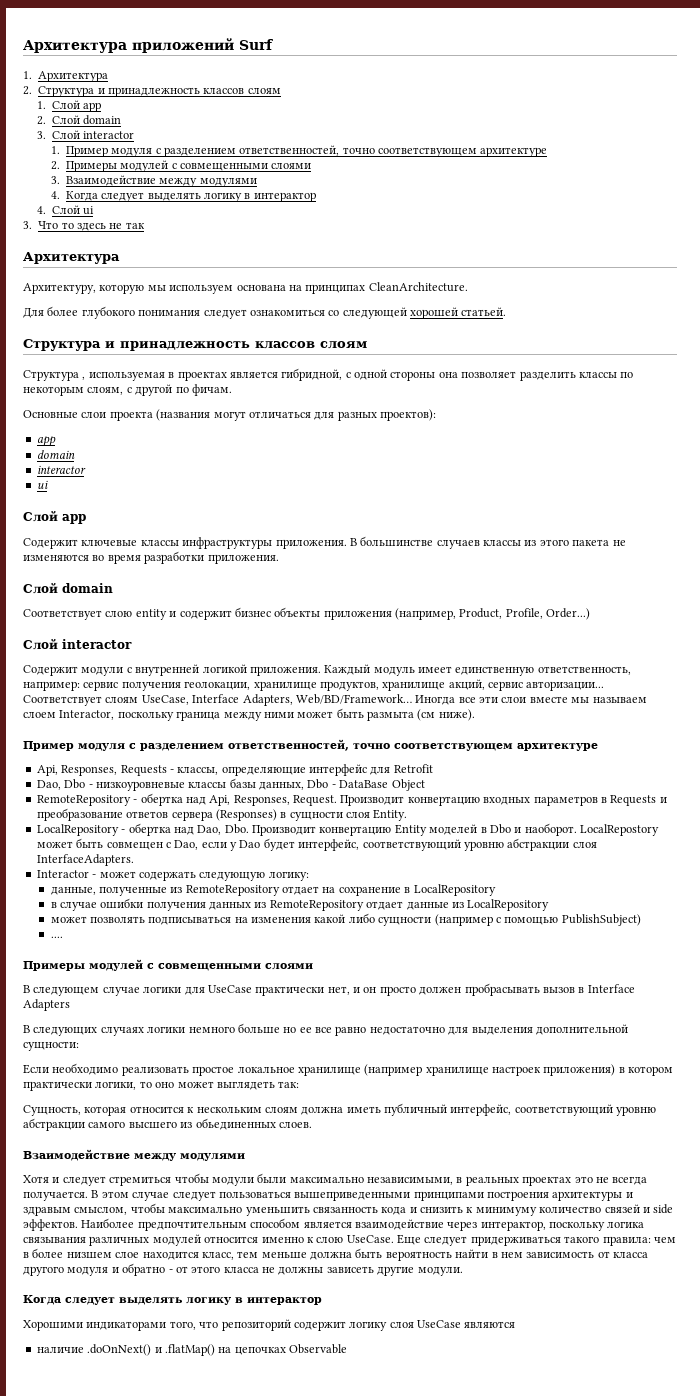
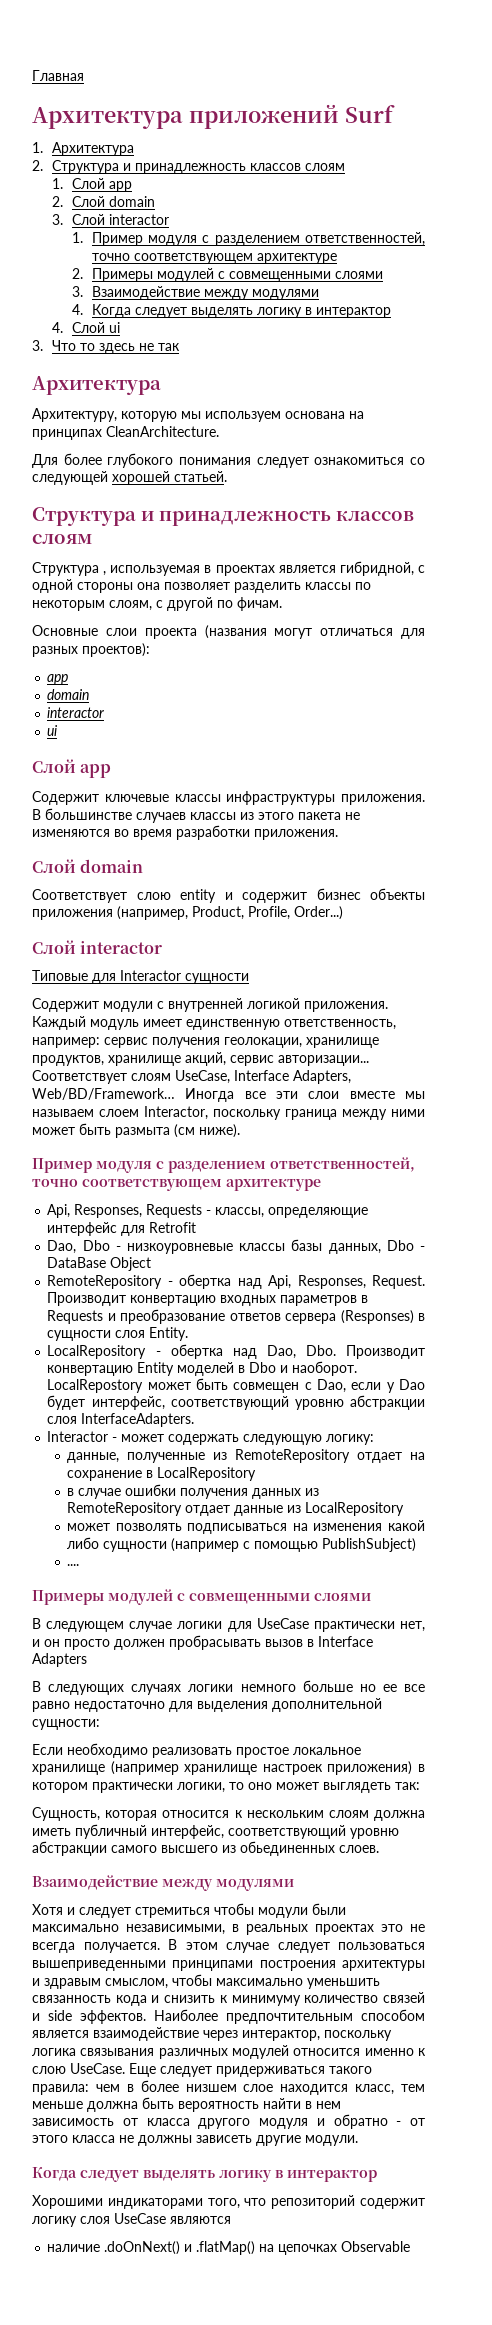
(23, 46) none -> [32,70,84,81] Главная //
(132, 644) none -> [32,970,249,984] // Типовые для Interactor сущности

